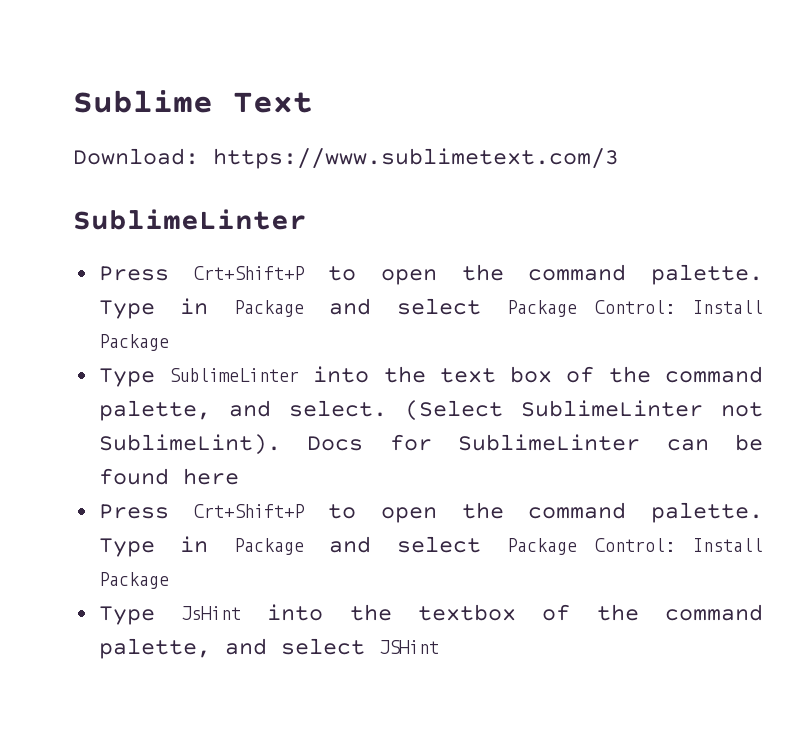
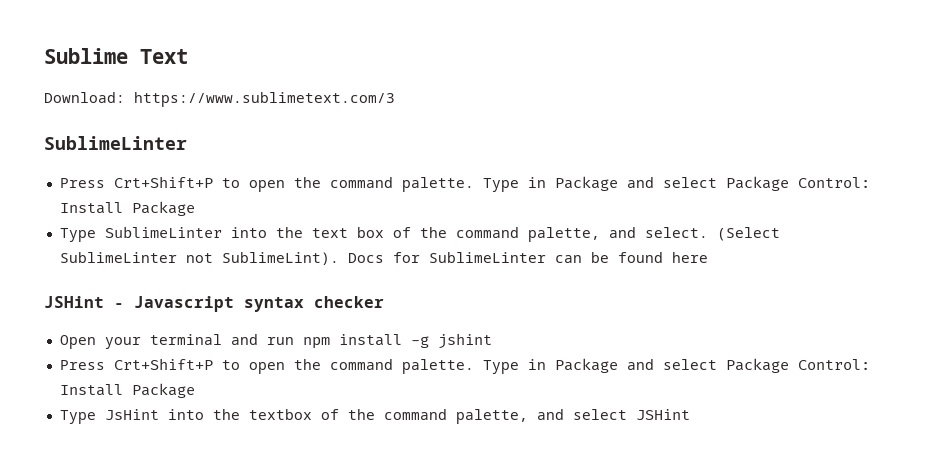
(239, 476) none -> [44,296,384,312] [59,333,492,349] // JSHint - Javascript syntax checker // Open your terminal and run npm install -g jshint

